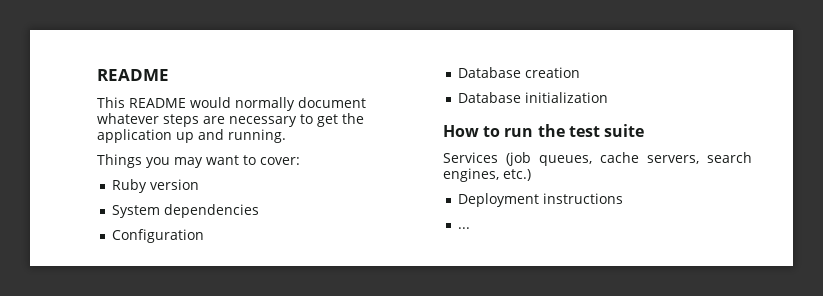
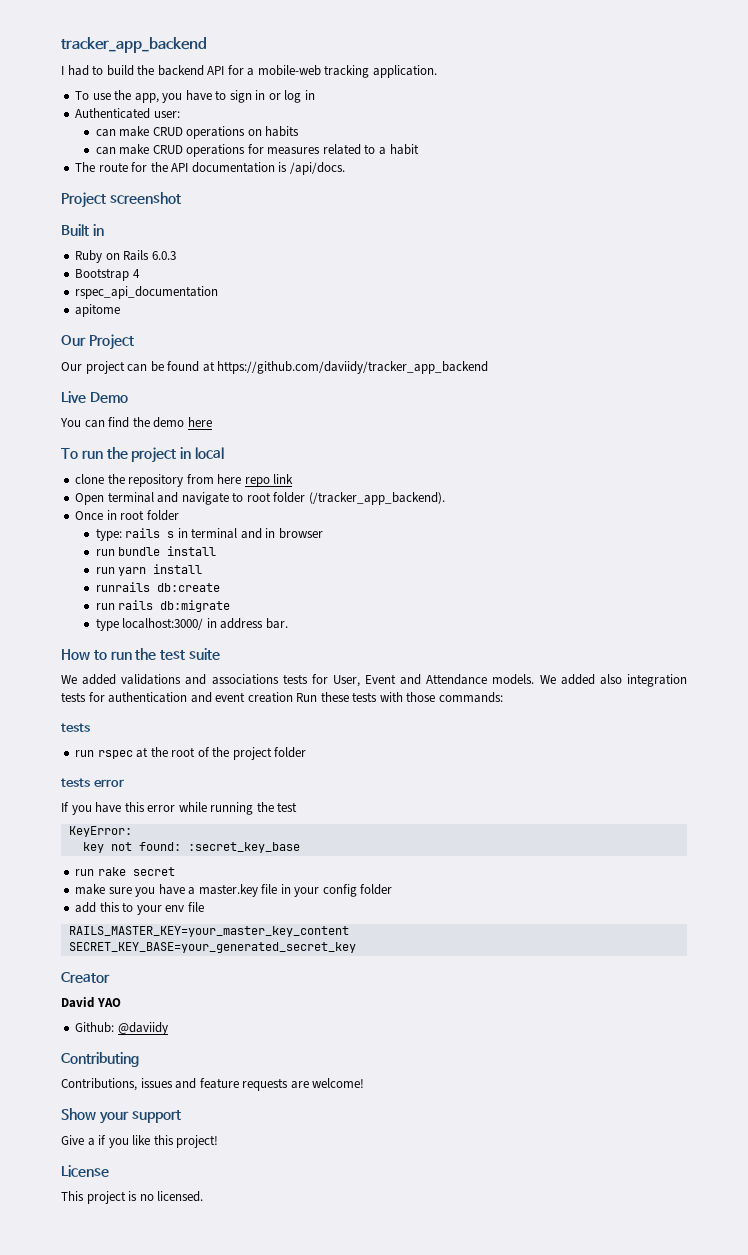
[97,69,169,81] [97,97,366,111] [97,113,364,127] [97,129,286,143] [97,154,300,168] [111,179,199,193] [111,204,259,218] [111,229,204,243] [457,67,580,78] [457,92,608,103] README // This README would normally document whatever steps are necessary to get the application up and running. // Things you may want to cover: // Ruby version // System dependencies // Configuration // Database creation // Database initialization -> [61,37,207,53] [61,65,437,78] [75,90,315,103] [75,108,180,119] [95,126,300,139] [95,144,419,157] [75,162,345,175] [61,192,181,208] [61,224,104,236] [75,250,176,263] [75,268,140,281] [75,286,219,299] [75,304,121,317] [61,334,134,350] [61,361,489,374] [61,391,128,403] [60,417,212,428] [61,447,224,463] [75,474,294,487] [75,492,445,505] [75,510,179,521] [95,528,323,541] [95,546,217,556] [95,564,203,576] [95,582,220,592] [95,600,231,612] [95,618,288,631] tracker_app_backend // I had to build the backend API for a mobile-web tracking application. // To use the app, you have to sign in or log in // Authenticated user: // can make CRUD operations on habits // can make CRUD operations for measures related to a habit // The route for the API documentation is /api/docs. // Project screenshot // Built in // Ruby on Rails 6.0.3 // Bootstrap 4 // rspec_api_documentation // apitome // Our Project // Our project can be found at https://github.com/daviidy/tracker_app_backend // Live Demo // You can find the demo here // To run the project in local // clone the repository from here repo link // Open terminal and navigate to root folder (/tracker_app_backend). // Once in root folder // type: rails s in terminal and in browser // run bundle install // run yarn install // runrails db:create // run rails db:migrate // type localhost:3000/ in address bar.
[443,152,752,166] [443,168,531,182] [457,193,623,207] [457,227,470,229] Services (job queues, cache servers, search engines, etc.) // Deployment instructions // ... -> [61,674,687,687] [61,692,503,703] [61,723,90,732] [75,747,307,760] [61,778,124,787] [61,802,298,815] [68,826,132,837] [82,842,300,853] [75,867,175,876] [75,884,393,897] [75,902,204,915] [68,926,349,937] [68,942,356,953] [61,972,110,983] [61,997,121,1008] [75,1022,168,1035] [61,1052,139,1067] [61,1078,365,1091] [61,1108,181,1124] [61,1135,219,1148] [61,1165,109,1177] [61,1191,204,1204] We added validations and associations tests for User, Event and Attendance models. We added also integration tests for authentication and event creation Run these tests with those commands: // tests // run rspec at the root of the project folder // tests error // If you have this error while running the test // KeyError: // key not found: :secret_key_base // run rake secret // make sure you have a master.key file in your config folder // add this to your env file // RAILS_MASTER_KEY=your_master_key_content // SECRET_KEY_BASE=your_generated_secret_key // Creator // David YAO // Github: @daviidy // Contributing // Contributions, issues and feature requests are welcome! // Show your support // Give a if you like this project! // License // This project is no licensed.

